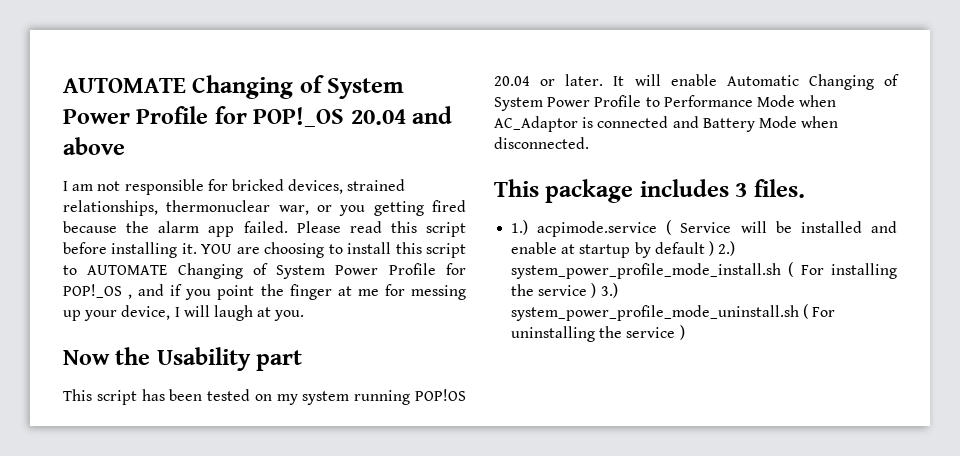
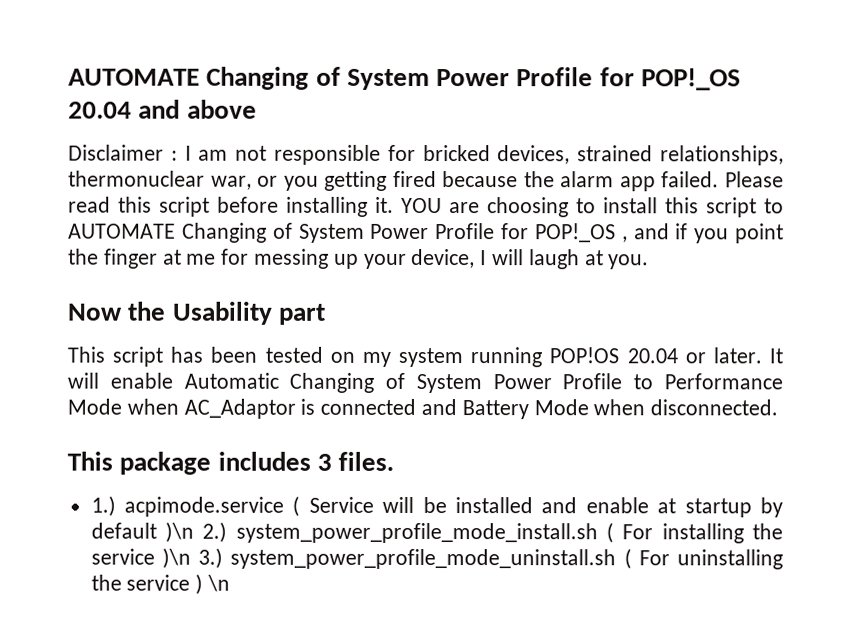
(125, 146) none -> [68,144,178,161] Disclaimer :
[708,241,714,256] ) -> [164,521,194,543] )\n
[591,283,597,298] ) -> [161,547,191,569] )\n
(685, 332) none -> [207,574,231,592] \n

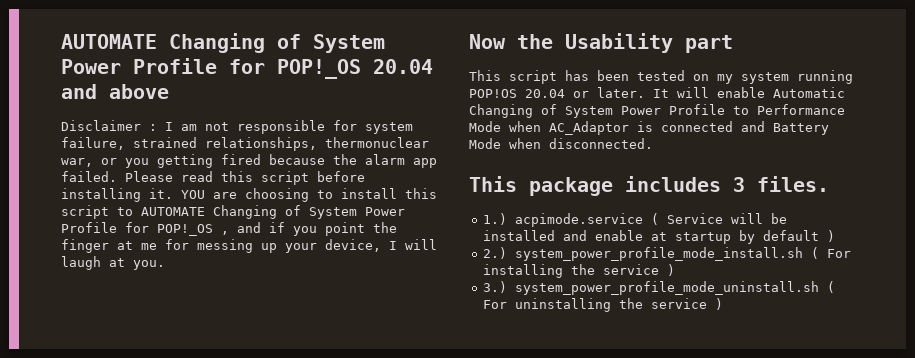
[422,144,571,165] bricked devices, -> [365,122,413,134] [61,137,125,150] system failure,
[164,521,194,543] )\n -> [826,230,835,242] ) //
[161,547,191,569] )\n -> [666,264,675,276] ) //
[207,574,231,592] \n -> (723, 304) none

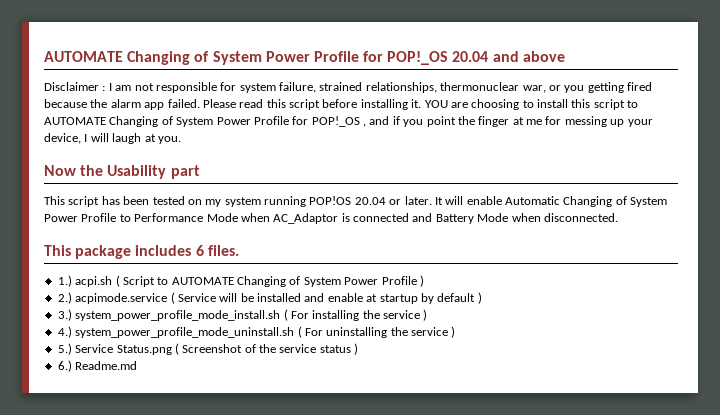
[733,177,745,192] 3 -> [195,245,204,256] 6
(507, 219) none -> [75,275,424,287] [57,292,72,304] acpi.sh ( Script to AUTOMATE Changing of System Power Profile ) // 2.)
[482,247,507,259] 2.) -> [57,309,72,321] 3.)
[482,281,507,293] 3.) -> [57,326,72,338] 4.)
(723, 304) none -> [57,343,359,355] [57,360,138,372] // 5.) Service Status.png ( Screenshot of the service status ) // 6.) Readme.md

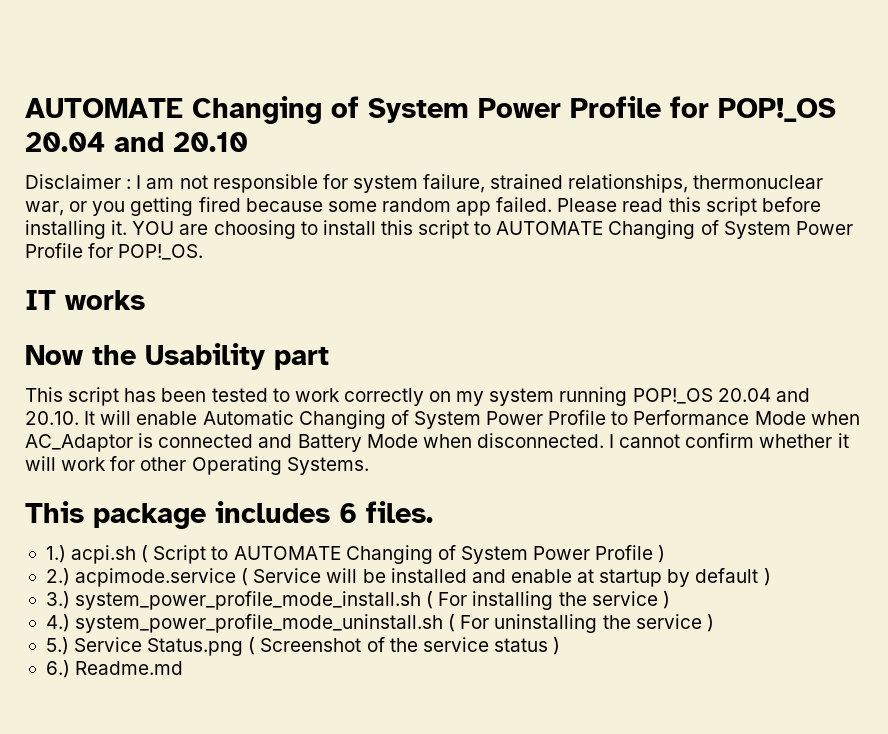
[522,51,565,62] above -> [173,132,248,152] 20.10
[90,99,141,108] the alarm -> [327,198,451,212] some random
[311,116,653,127] [44,133,181,144] POP!_OS , and if you point the finger at me for messing up your device, I will laugh at you. -> [118,244,204,260] [25,290,145,310] POP!_OS. // IT works
(185, 200) none -> [272,388,424,406] to work correctly
[309,196,432,205] POP!OS 20.04 or later. -> [632,388,810,404] [25,411,79,425] POP!_OS 20.04 and 20.10.
(618, 217) none -> [609,433,849,448] [25,456,369,475] I cannot confirm whether it will work for other Operating Systems.

